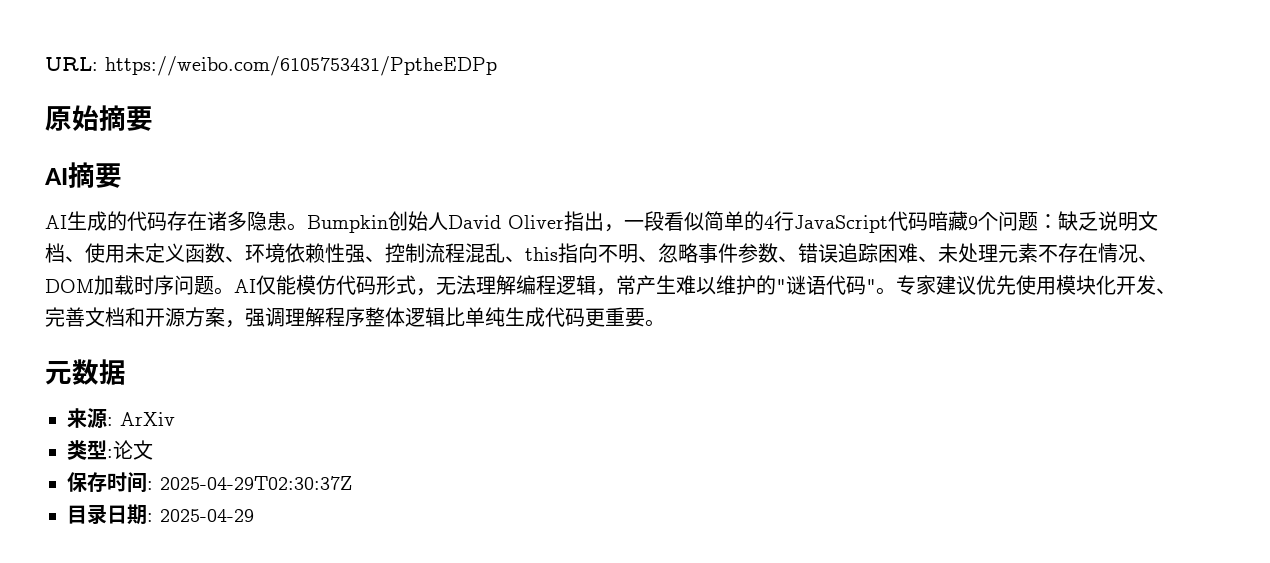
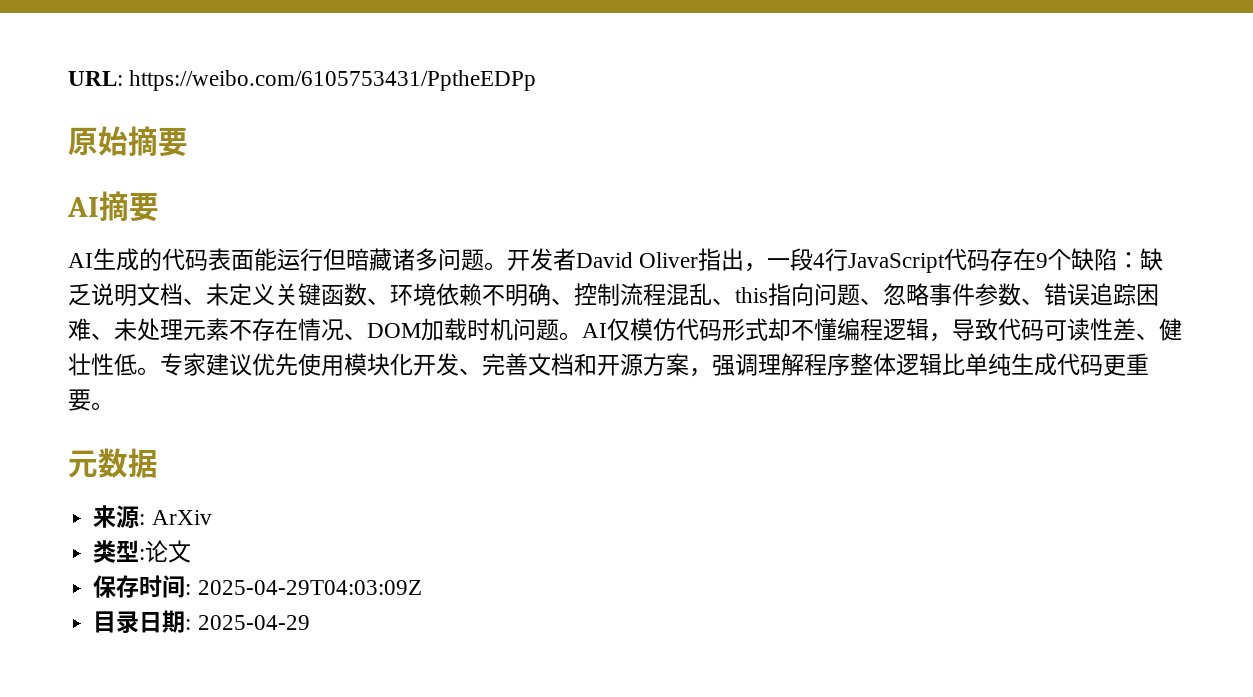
[167,211,448,233] 存在诸多隐患。Bumpkin创始人 -> [208,248,576,271] 表面能运行但暗藏诸多问题。开发者
[664,211,764,231] 看似简单的 -> (814, 259) none
[928,211,1038,231] 暗藏9个问题 -> [990,248,1118,271] 存在9个缺陷
[85,243,185,263] 使用未定义 -> [206,283,321,306] 未定义关键
[325,243,365,263] 性强 -> [482,283,551,306] 不明确
[598,244,638,263] 不明 -> [814,283,860,306] 问题
[154,275,174,295] 序 -> [490,318,513,341] 机
[276,275,296,295] 能 -> (630, 329) none
[416,275,876,296] ，无法理解编程逻辑，常产生难以维护的"谜语代码" -> [768,318,1182,342] [68,353,137,376] 却不懂编程逻辑，导致代码可读性差、健壮性低
[160,476,352,490] 2025-04-29T02:30:37Z -> [197,580,422,595] 2025-04-29T04:03:09Z

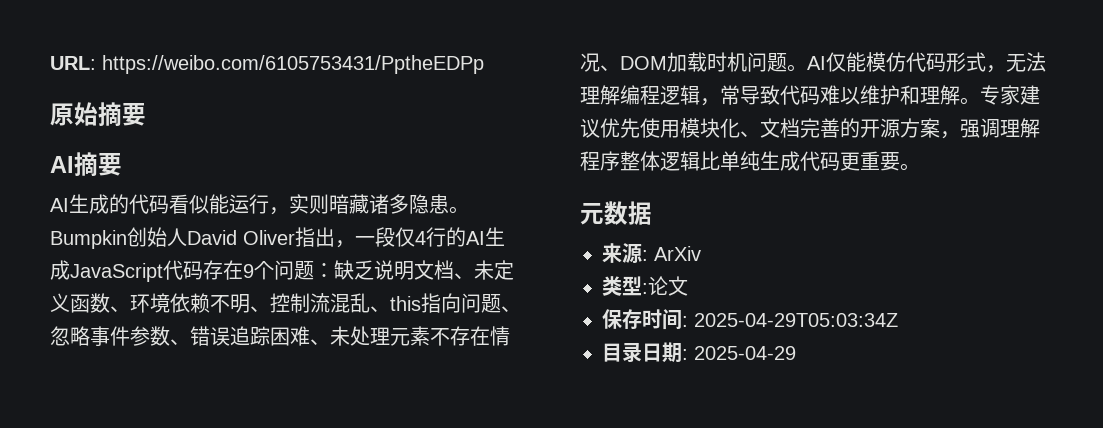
[208,248,576,271] 表面能运行但暗藏诸多问题。开发者 -> [169,194,469,215] [50,227,187,249] 看似能运行，实则暗藏诸多隐患。Bumpkin创始人
[813,248,849,271] 4行 -> [395,227,505,247] [50,260,70,280] 仅4行的AI生成
[1071,248,1118,271] 缺陷 -> [274,260,314,280] 问题
[275,283,321,306] 关键 -> (70, 302) none
[528,283,551,306] 确 -> (250, 303) none
[643,283,666,306] 程 -> (330, 303) none
(630, 329) none -> [846,52,866,72] 能
[768,318,837,341] 却不懂 -> [986,52,1046,73] [580,85,620,105] ，无法理解
(952, 337) none -> [720,85,740,105] 常
[1044,318,1182,341] [68,353,137,376] 可读性差、健壮性低 -> [820,85,960,105] 难以维护和理解
[413,353,597,376] 开发、完善文档和 -> [740,118,860,138] 、文档完善的
[197,580,422,595] 2025-04-29T04:03:09Z -> [694,313,898,327] 2025-04-29T05:03:34Z

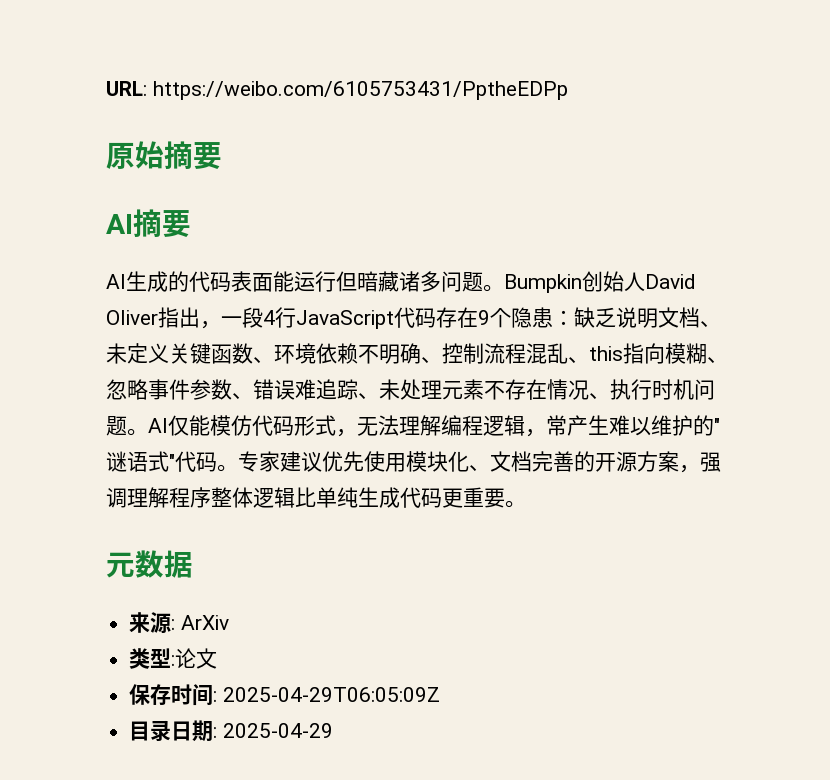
[169,194,329,215] 看似能运行，实则 -> [231,271,357,292] 表面能运行但
[409,194,449,214] 隐患 -> [441,271,483,292] 问题
[395,227,505,247] [50,260,70,280] 仅4行的AI生成 -> [263,307,296,328] 4行
[274,260,314,280] 问题 -> [511,307,553,328] 隐患
(70, 302) none -> [169,343,211,364] 关键
(250, 303) none -> [400,343,421,364] 确
(330, 303) none -> [505,343,526,364] 程
[461,293,501,313] 问题 -> [665,343,707,364] 模糊
[230,326,310,346] 追踪困难 -> [295,379,358,400] 难追踪
[620,52,707,72] DOM加载 -> [610,379,652,400] 执行
[740,85,960,105] 导致代码难以维护和理解 -> [567,415,720,436] [106,451,217,472] 产生难以维护的"谜语式"代码
[694,313,898,327] 2025-04-29T05:03:34Z -> [222,687,440,702] 2025-04-29T06:05:09Z

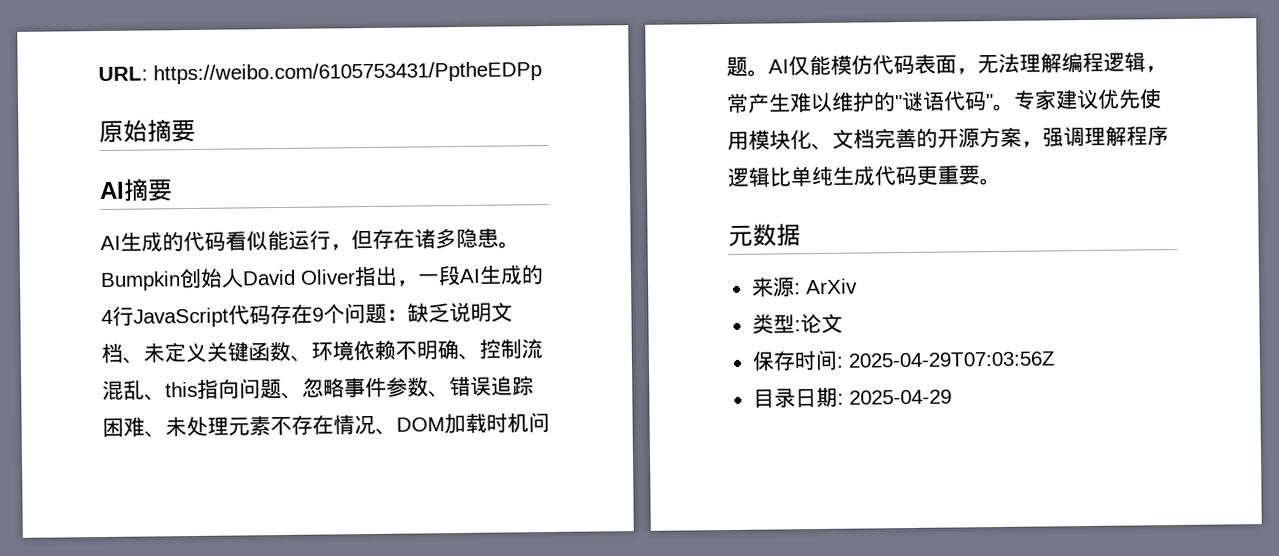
[231,271,483,292] 表面能运行但暗藏诸多问题 -> [225,228,499,251] 看似能运行，但存在诸多隐患
(263, 317) none -> [459,265,544,285] AI生成的
[511,307,553,328] 隐患 -> [344,303,387,325] 问题
[505,343,526,364] 程 -> (543, 348) none
[665,343,707,364] 模糊 -> [239,378,282,400] 问题
[295,379,358,400] 难追踪 -> [491,375,534,396] [102,416,145,438] 追踪困难
[610,379,652,400] 执行 -> [396,413,487,435] DOM加载
[294,415,336,436] 形式 -> [914,54,957,74] 表面
[148,451,217,472] 式"代码 -> [943,91,994,111] 代码"
[211,487,253,508] 整体 -> (1169, 135) none
[222,687,440,702] 2025-04-29T06:05:09Z -> [847,351,1056,368] 2025-04-29T07:03:56Z

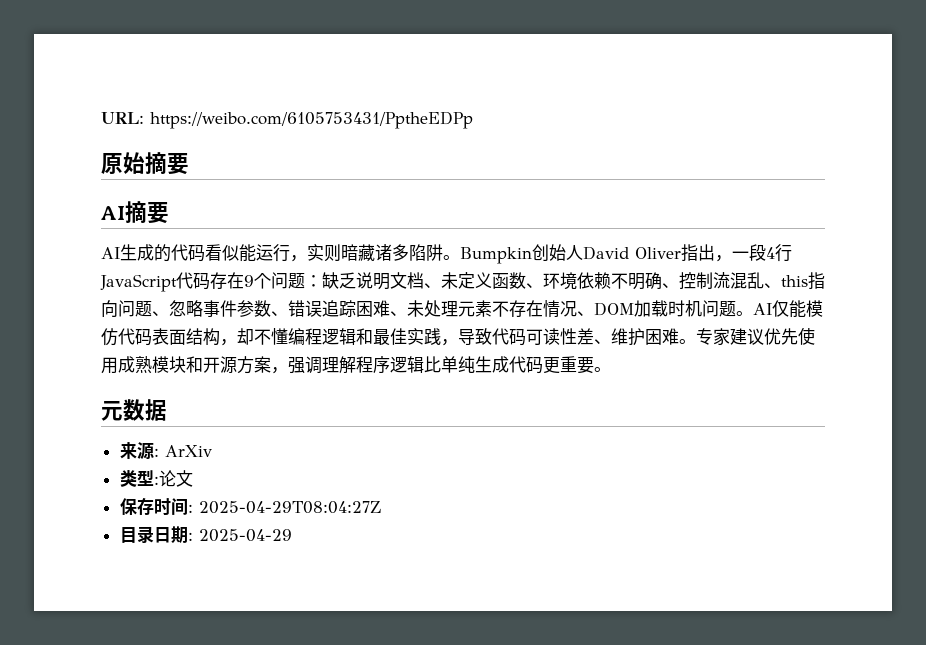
[351,228,499,250] 但存在诸多隐患 -> [307,244,443,262] 实则暗藏诸多陷阱
[459,265,544,285] AI生成的 -> (766, 252) none
[206,341,249,362] 关键 -> (492, 280) none
[956,52,1167,75] [726,91,994,114] ，无法理解编程逻辑，常产生难以维护的"谜语代码" -> [186,328,679,346] 结构，却不懂编程逻辑和最佳实践，导致代码可读性差、维护困难
[748,127,938,151] 模块化、文档完善的 -> [118,356,203,374] 成熟模块和
[847,351,1056,368] 2025-04-29T07:03:56Z -> [198,501,381,514] 2025-04-29T08:04:27Z

